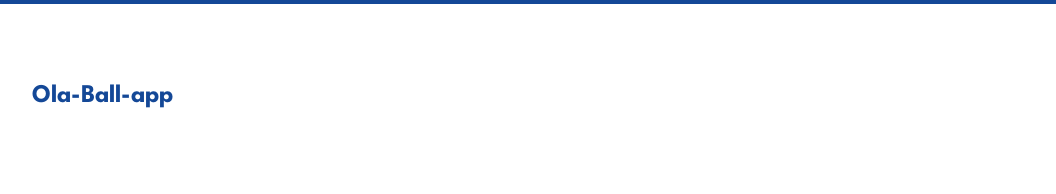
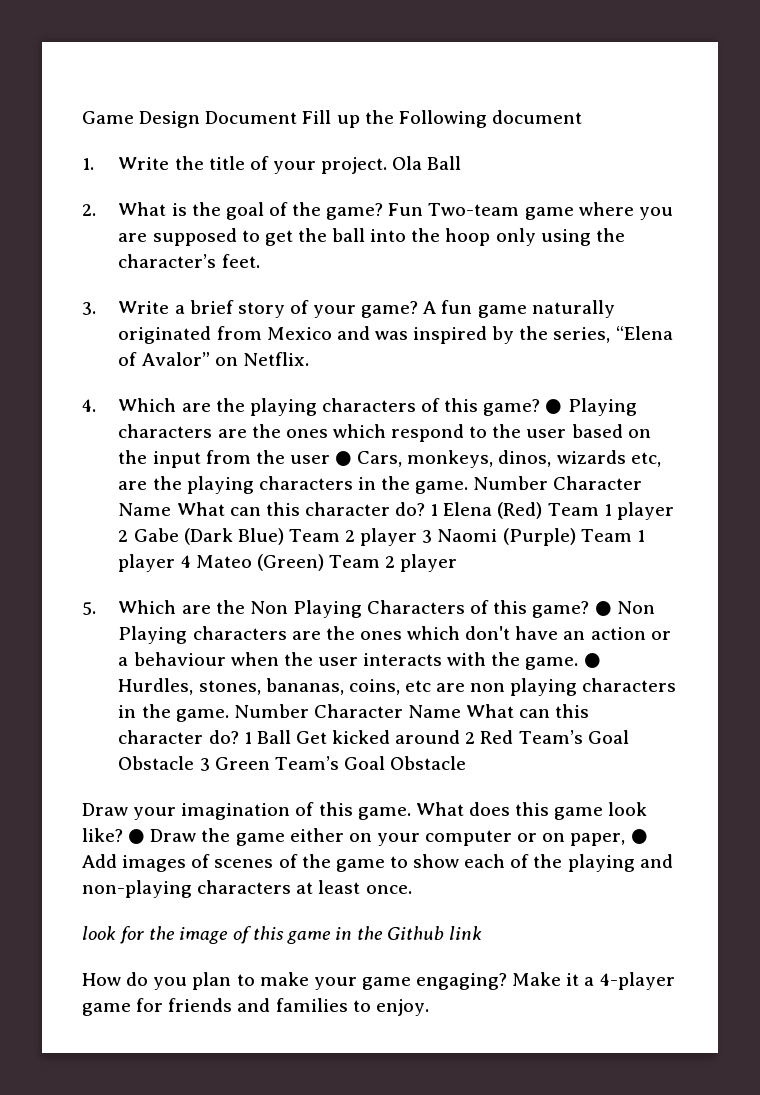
[32,84,173,108] Ola-Ball-app -> [82,110,582,128] [82,156,462,174] [82,202,673,220] [118,228,625,246] [118,254,260,268] [82,300,615,318] [118,326,673,344] [118,352,309,366] [82,398,637,416] [118,424,651,442] [118,450,661,468] [118,476,643,494] [118,502,674,520] [118,528,645,546] [118,554,458,572] [82,600,655,618] [118,626,671,644] [118,652,601,670] [118,678,677,696] [118,704,590,722] [118,730,629,744] [118,756,467,771] [82,802,648,820] [82,828,648,846] [82,854,673,872] [82,880,412,898] [82,926,483,944] [82,972,675,990] [82,998,429,1016] Game Design Document Fill up the Following document // 1. Write the title of your project. Ola Ball // 2. What is the goal of the game? Fun Two-team game where you are supposed to get the ball into the hoop only using the character’s feet. // 3. Write a brief story of your game? A fun game naturally originated from Mexico and was inspired by the series, “Elena of Avalor” on Netflix. // 4. Which are the playing characters of this game? ● Playing characters are the ones which respond to the user based on the input from the user ● Cars, monkeys, dinos, wizards etc, are the playing characters in the game. Number Character Name What can this character do? 1 Elena (Red) Team 1 player 2 Gabe (Dark Blue) Team 2 player 3 Naomi (Purple) Team 1 player 4 Mateo (Green) Team 2 player // 5. Which are the Non Playing Characters of this game? ● Non Playing characters are the ones which don't have an action or a behaviour when the user interacts with the game. ● Hurdles, stones, bananas, coins, etc are non playing characters in the game. Number Character Name What can this character do? 1 Ball Get kicked around 2 Red Team’s Goal Obstacle 3 Green Team’s Goal Obstacle // Draw your imagination of this game. What does this game look like? ● Draw the game either on your computer or on paper, ● Add images of scenes of the game to show each of the playing and non-playing characters at least once. // look for the image of this game in the Github link // How do you plan to make your game engaging? Make it a 4-player game for friends and families to enjoy.

